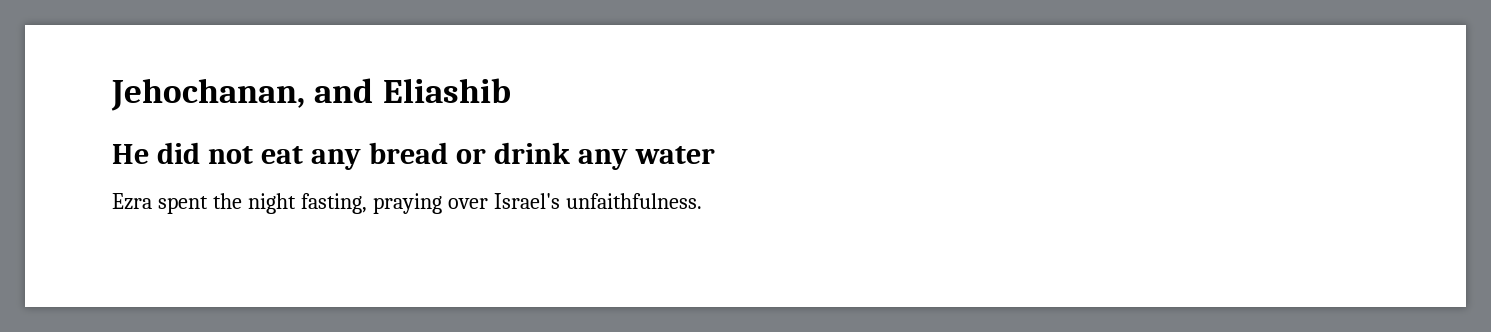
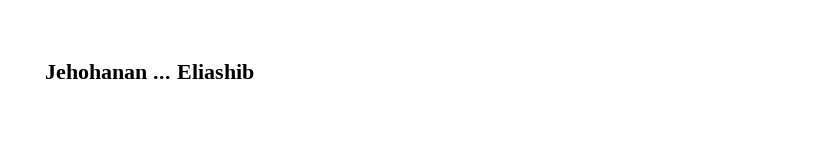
[111,78,374,111] Jehochanan, and -> [45,64,171,79] Jehohanan ...
[112,142,715,170] [112,193,702,214] // He did not eat any bread or drink any water // Ezra spent the night fasting, praying over Israel's unfaithfulness. -> (254, 71) none

